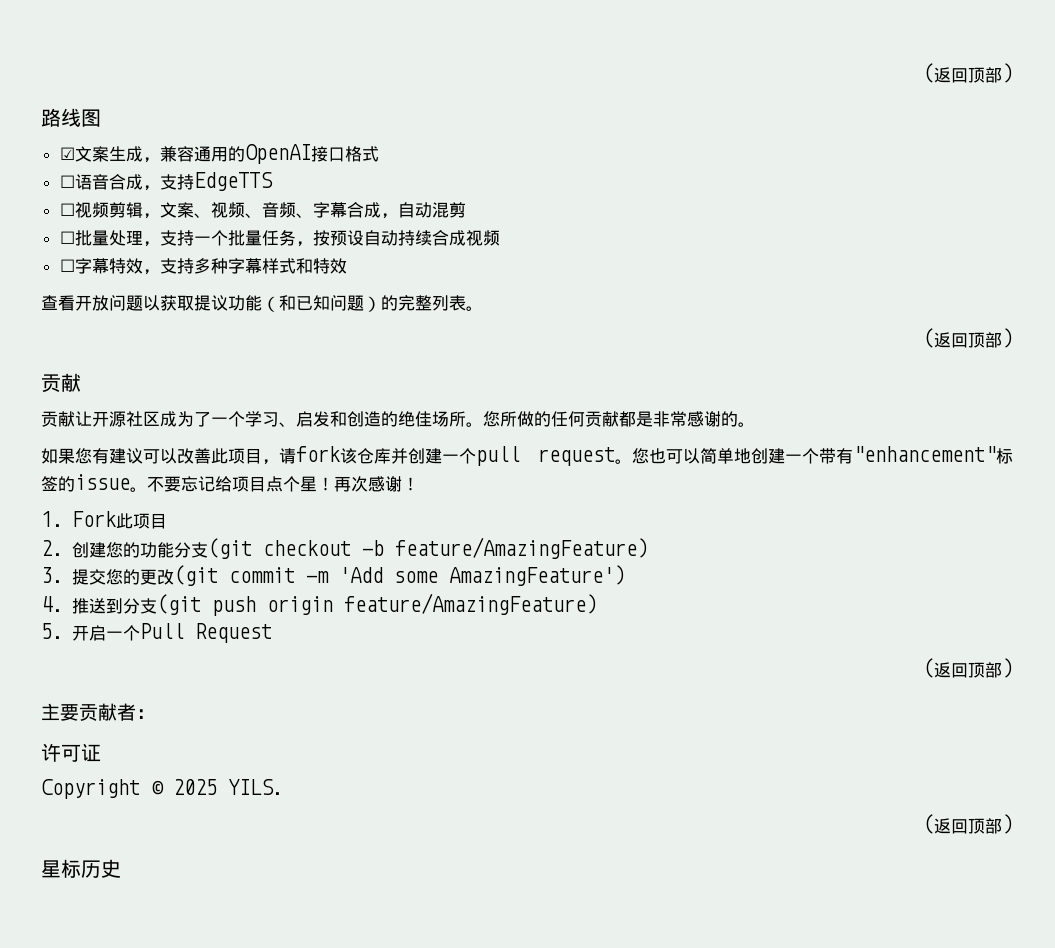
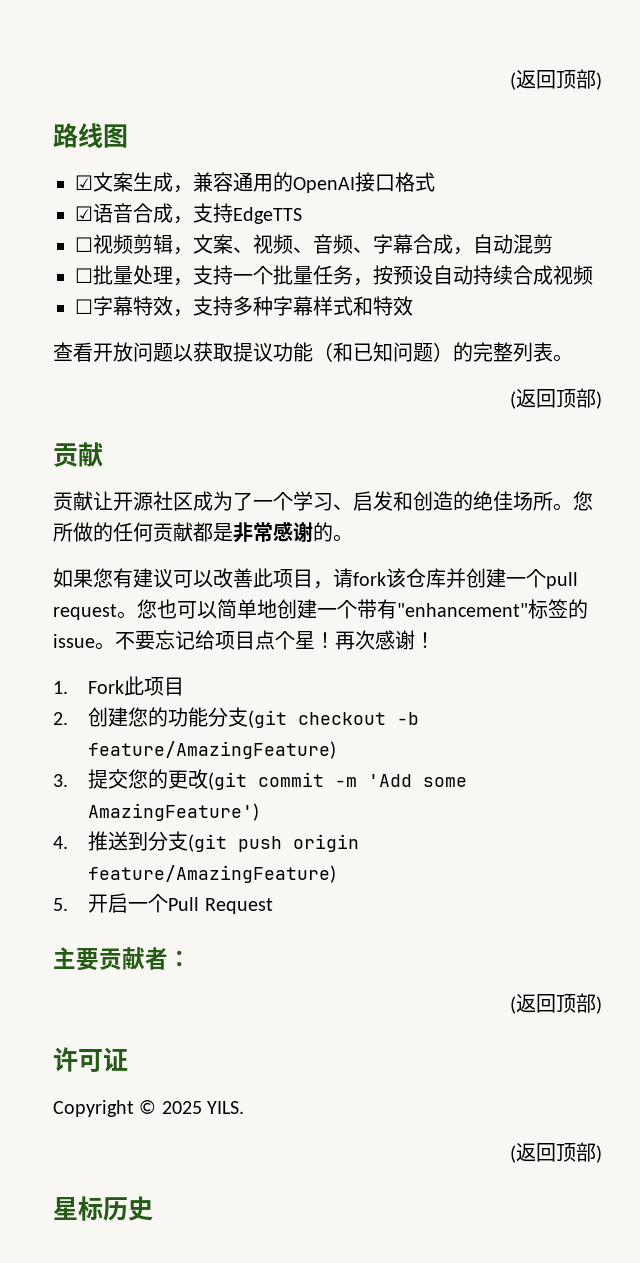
[59,175,75,188] ☐ -> [75,206,93,221] ☑
[923,658,1013,678] [41,703,155,721] // (返回顶部) // 主要贡献者： -> [53,947,191,971] [510,993,602,1014] // 主要贡献者： // (返回顶部)

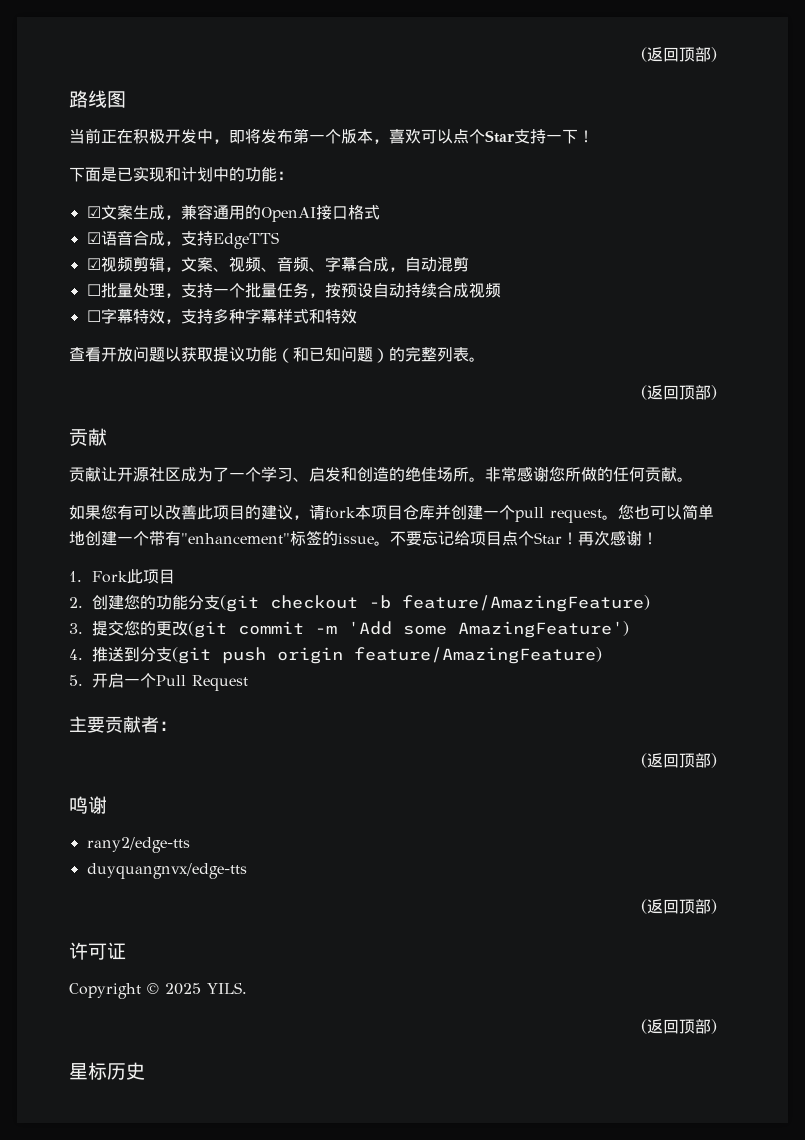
(128, 136) none -> [69,128,594,144] [69,166,293,182] // 当前正在积极开发中，即将发布第一个版本，喜欢可以点个Star支持一下！ // 下面是已实现和计划中的功能：
[75,237,93,252] ☐ -> [86,258,101,270] ☑
(573, 507) none -> [485,466,549,482] 非常感谢
[193,521,333,543] 都是非常感谢的 -> (677, 474) none
[133,568,173,588] 建议 -> (133, 512) none
(313, 578) none -> [245,505,293,520] 的建议
[386,568,406,588] 该 -> [355,505,403,520] 本项目
[295,631,315,649] 星 -> [534,532,562,544] Star
(602, 1005) none -> [69,796,107,814] [86,837,190,853] [86,863,247,879] [641,899,717,914] // 鸣谢 // rany2/edge-tts // duyquangnvx/edge-tts // (返回顶部)

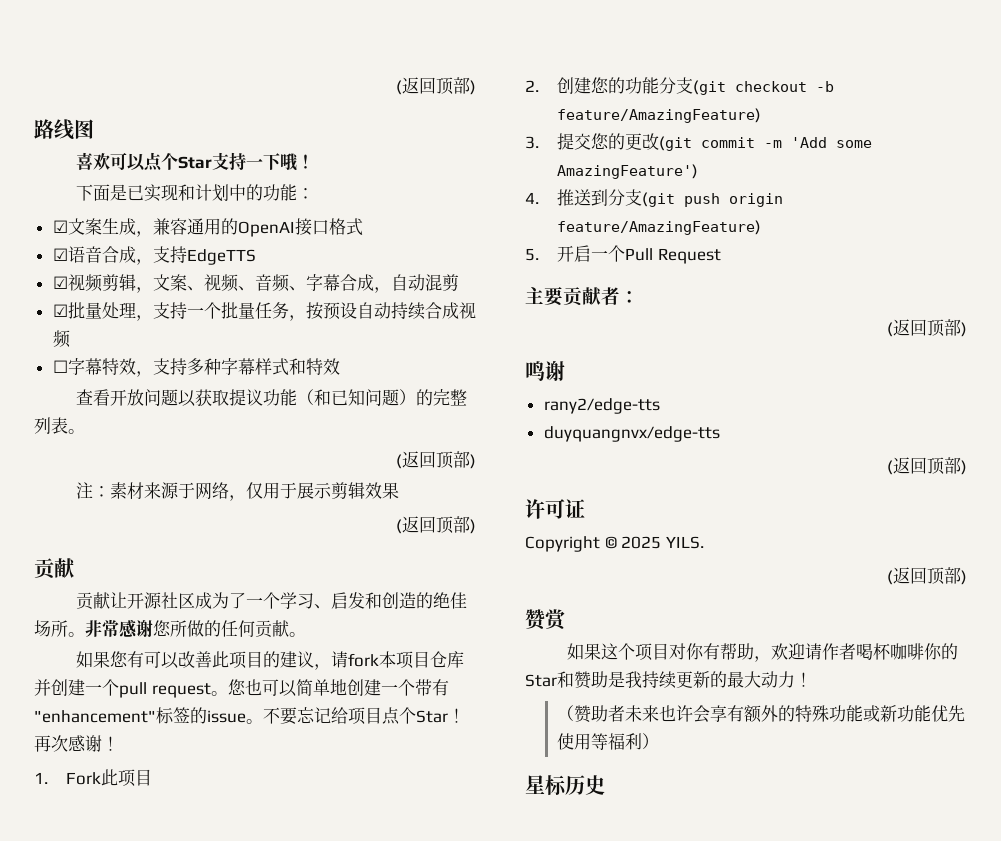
[69,128,389,144] 当前正在积极开发中，即将发布第一个版本， -> (94, 129) none
(578, 136) none -> [279,153,298,171] 哦
[86,284,101,296] ☐ -> [52,304,68,317] ☑
(717, 392) none -> [75,482,399,501] [396,516,476,534] // 注：素材来源于网络，仅用于展示剪辑效果 // (返回顶部)
(717, 1026) none -> [525,609,568,631] [566,643,958,662] [525,671,812,689] [557,705,966,723] [557,733,660,750] // 赞赏 // 如果这个项目对你有帮助，欢迎请作者喝杯咖啡你的Star和赞助是我持续更新的最大动力！ // （赞助者未来也许会享有额外的特殊功能或新功能优先使用等福利）

